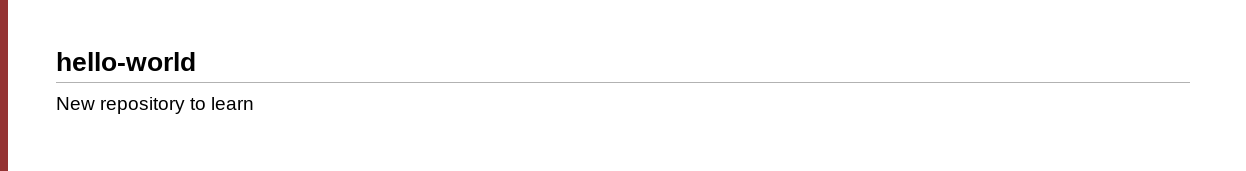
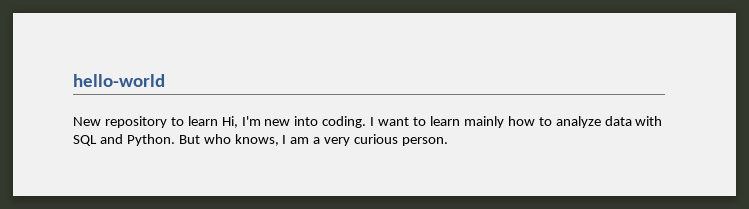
(255, 103) none -> [221,116,663,128] [73,134,449,146] Hi, I'm new into coding. I want to learn mainly how to analyze data with SQL and Python. But who knows, I am a very curious person.

